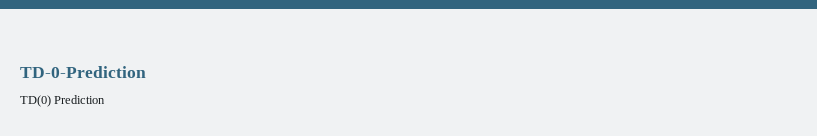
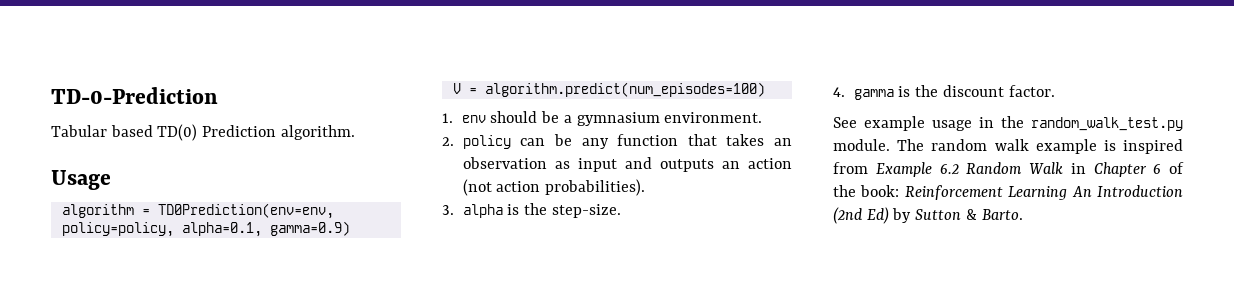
[20,95,106,107] TD(0) Prediction -> [51,124,355,141] [51,170,111,190] [61,203,334,219] [61,221,350,237] [452,82,765,97] [442,111,763,126] [442,134,792,149] [462,157,792,172] [462,179,646,196] [442,203,621,218] [833,85,1055,100] [833,116,1183,131] [833,139,1183,154] [833,162,1184,177] [833,185,1183,200] [833,207,1023,224] Tabular based TD(0) Prediction algorithm. // Usage // algorithm = TD0Prediction(env=env, policy=policy, alpha=0.1, gamma=0.9) // V = algorithm.predict(num_episodes=100) // 1. env should be a gymnasium environment. // 2. policy can be any function that takes an observation as input and outputs an action (not action probabilities). // 3. alpha is the step-size. // 4. gamma is the discount factor. // See example usage in the random_walk_test.py module. The random walk example is inspired from Example 6.2 Random Walk in Chapter 6 of the book: Reinforcement Learning An Introduction (2nd Ed) by Sutton & Barto.

